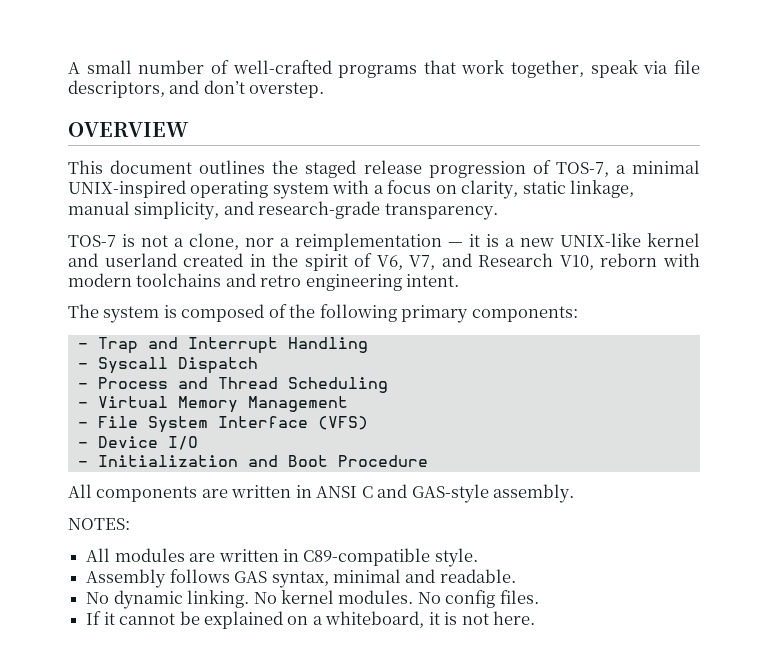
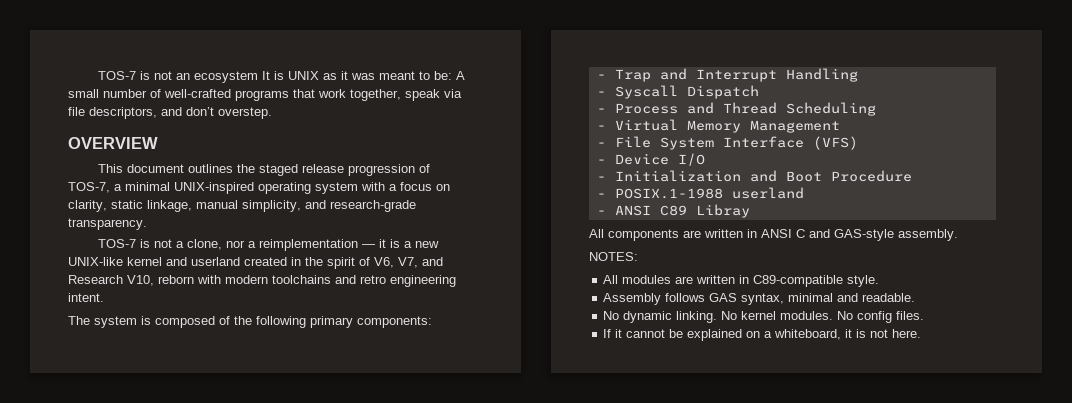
(68, 68) none -> [97,71,452,83] TOS-7 is not an ecosystem It is UNIX as it was meant to be:
(428, 461) none -> [596,187,804,199] [596,204,750,218] // - POSIX.1-1988 userland // - ANSI C89 Libray

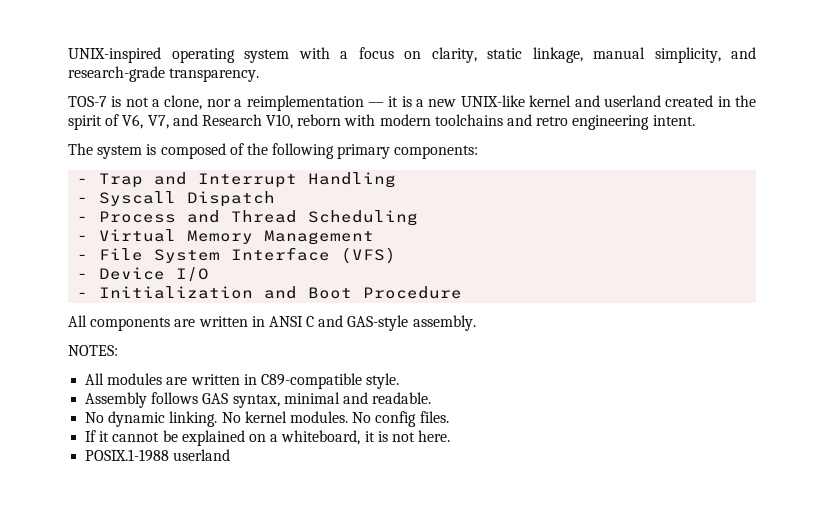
[97,71,465,83] [68,89,462,101] [68,107,272,119] [68,137,158,149] [97,164,430,176] [68,182,170,193] TOS-7 is not an ecosystem It is UNIX as it was meant to be: A small number of well-crafted programs that work together, speak via file descriptors, and don’t overstep. // OVERVIEW // This document outlines the staged release progression of TOS-7, a minimal -> (68, 55) none
[596,187,804,199] [596,204,750,218] // - POSIX.1-1988 userland // - ANSI C89 Libray -> (463, 292) none
(922, 333) none -> [85,449,231,462] // POSIX.1-1988 userland

